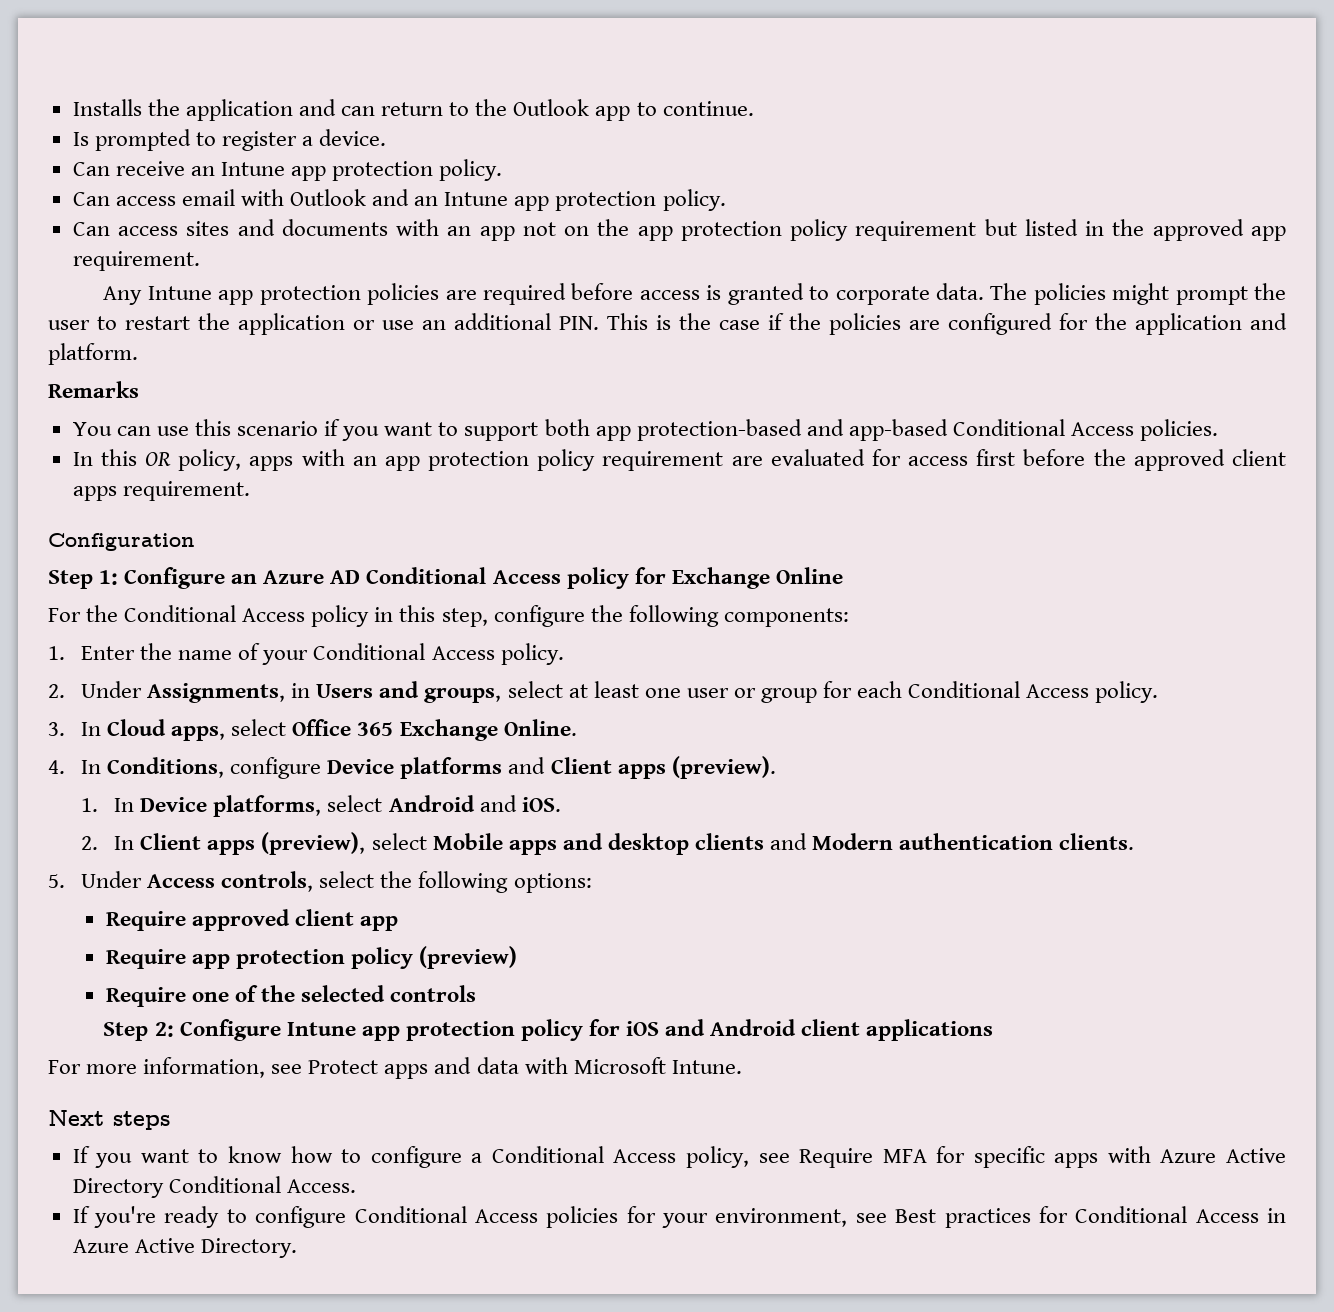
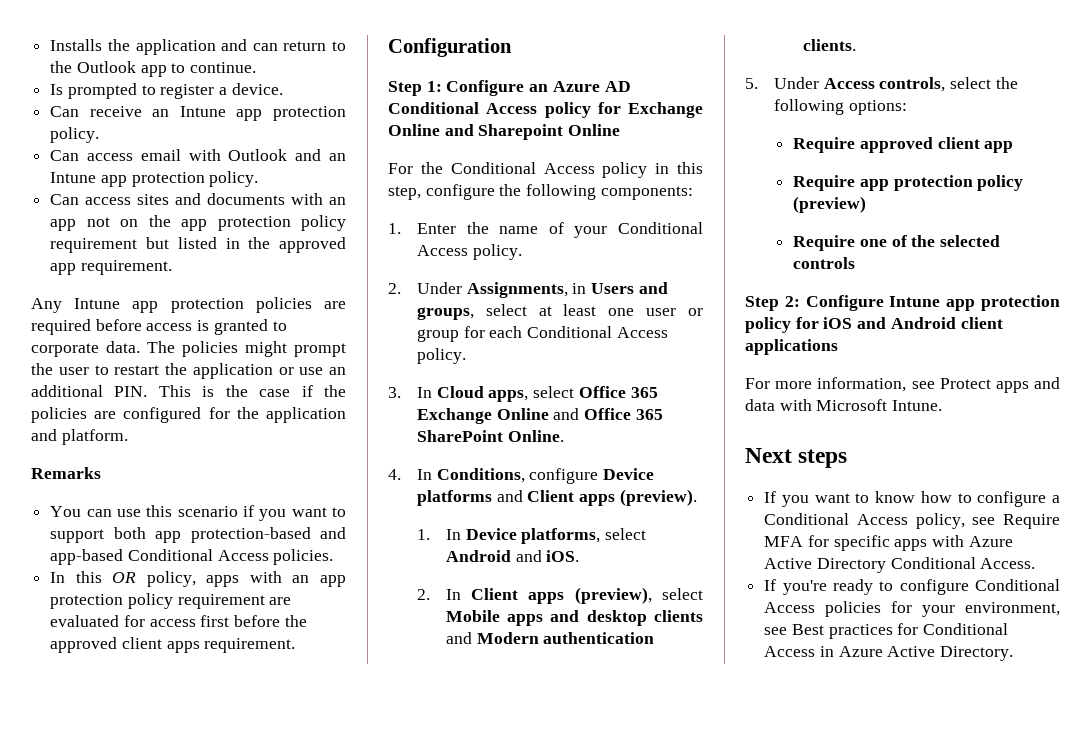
(843, 575) none -> [444,124,621,140] and Sharepoint Online
(498, 730) none -> [496,408,663,420] [416,430,503,442] Online and Office 365 SharePoint

